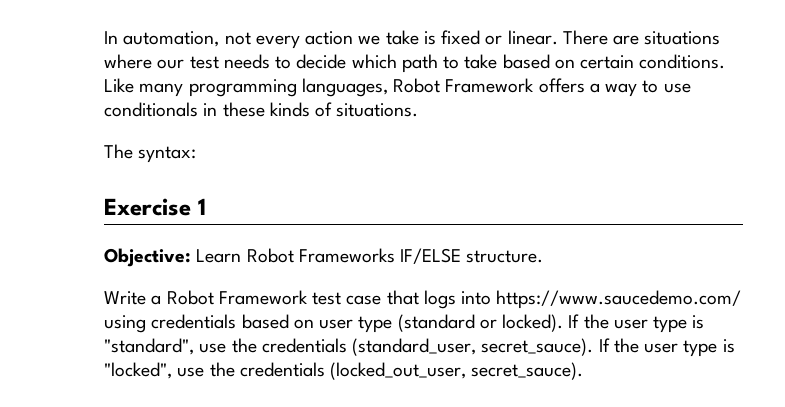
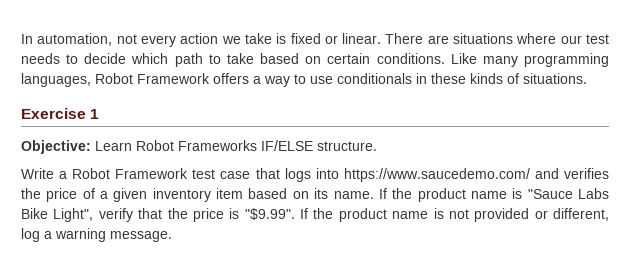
[104,144,197,163] // The syntax: -> (587, 78) none
[104,314,705,333] [104,338,735,357] [104,362,584,380] using credentials based on user type (standard or locked). If the user type is "standard", use the credentials (standard_user, secret_sauce). If the user type is "locked", use the credentials (locked_out_user, secret_sauce). -> [534,168,609,179] [21,188,610,202] [21,208,609,222] [21,228,172,242] and verifies the price of a given inventory item based on its name. If the product name is "Sauce Labs Bike Light", verify that the price is "$9.99". If the product name is not provided or different, log a warning message.

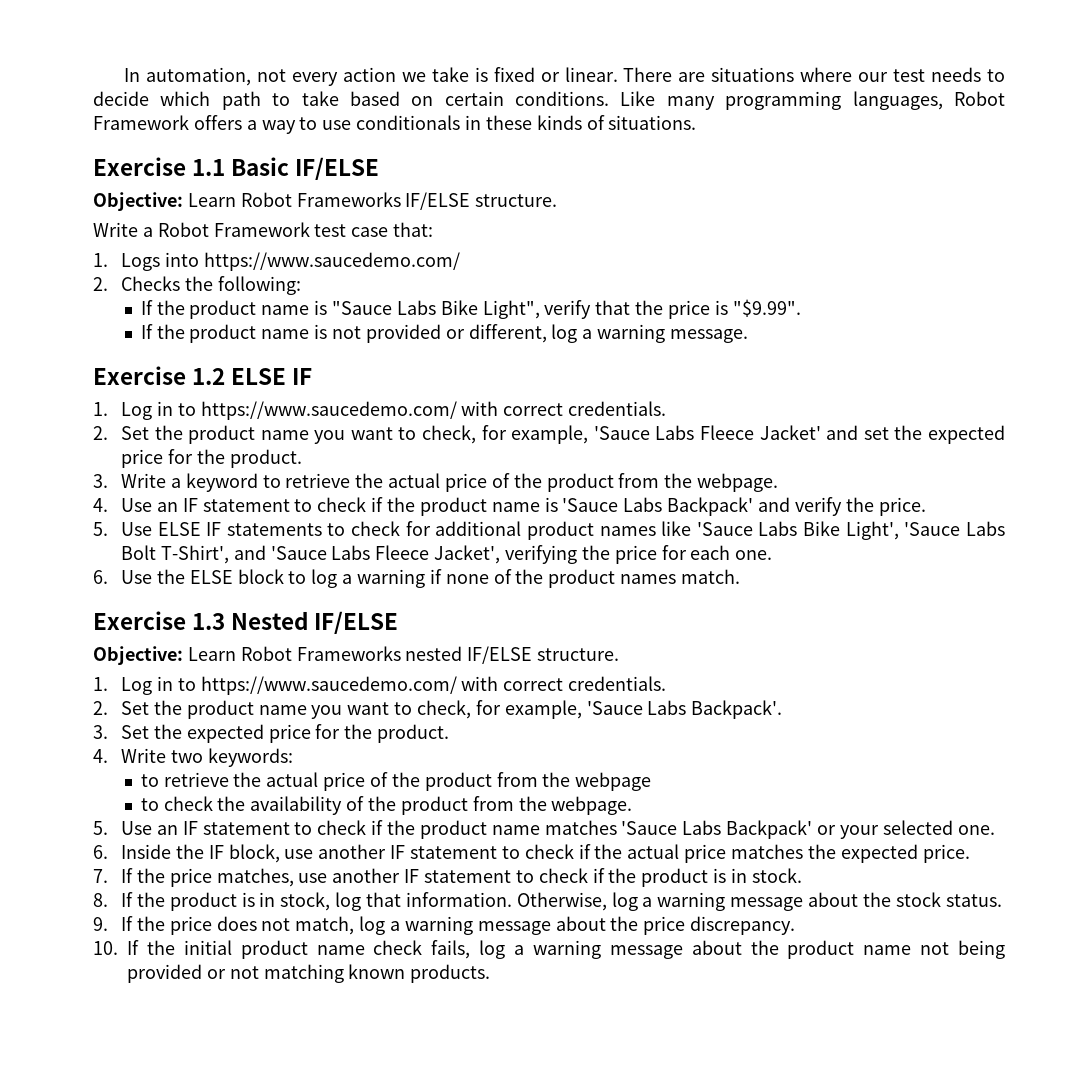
[90,109,100,119] 1 -> [192,157,380,180] 1.1 Basic IF/ELSE
[255,168,311,182] that logs -> [393,222,434,237] [93,253,160,271] that: // 1. Logs
[534,168,609,179] [21,188,374,202] and verifies the price of a given inventory item based on its name. -> [93,276,301,295] // 2. Checks the following: //
(295, 214) none -> (801, 308) //
(172, 236) none -> [93,366,313,385] [93,401,667,420] [93,425,1005,444] [120,449,302,468] [93,473,779,492] [93,497,926,516] [93,521,1006,540] [120,545,773,564] [93,569,740,588] [93,611,399,634] [93,646,620,665] [93,676,667,695] [93,700,783,719] [93,724,450,743] [93,748,293,767] [140,772,652,791] [140,796,633,815] [93,820,995,839] [93,844,970,863] [93,868,802,887] [93,892,1002,911] [93,916,796,935] [93,940,1005,959] [127,964,491,983] // Exercise 1.2 ELSE IF // 1. Log in to https://www.saucedemo.com/ with correct credentials. // 2. Set the product name you want to check, for example, 'Sauce Labs Fleece Jacket' and set the expected price for the product. // 3. Write a keyword to retrieve the actual price of the product from the webpage. // 4. Use an IF statement to check if the product name is 'Sauce Labs Backpack' and verify the price. // 5. Use ELSE IF statements to check for additional product names like 'Sauce Labs Bike Light', 'Sauce Labs Bolt T-Shirt', and 'Sauce Labs Fleece Jacket', verifying the price for each one. // 6. Use the ELSE block to log a warning if none of the product names match. // Exercise 1.3 Nested IF/ELSE // Objective: Learn Robot Frameworks nested IF/ELSE structure. // 1. Log in to https://www.saucedemo.com/ with correct credentials. // 2. Set the product name you want to check, for example, 'Sauce Labs Backpack'. // 3. Set the expected price for the product. // 4. Write two keywords: // to retrieve the actual price of the product from the webpage // to check the availability of the product from the webpage. // 5. Use an IF statement to check if the product name matches 'Sauce Labs Backpack' or your selected one. // 6. Inside the IF block, use another IF statement to check if the actual price matches the expected price. // 7. If the price matches, use another IF statement to check if the product is in stock. // 8. If the product is in stock, log that information. Otherwise, log a warning message about the stock status. // 9. If the price does not match, log a warning message about the price discrepancy. // 10. If the initial product name check fails, log a warning message about the product name not being provided or not matching known products.

